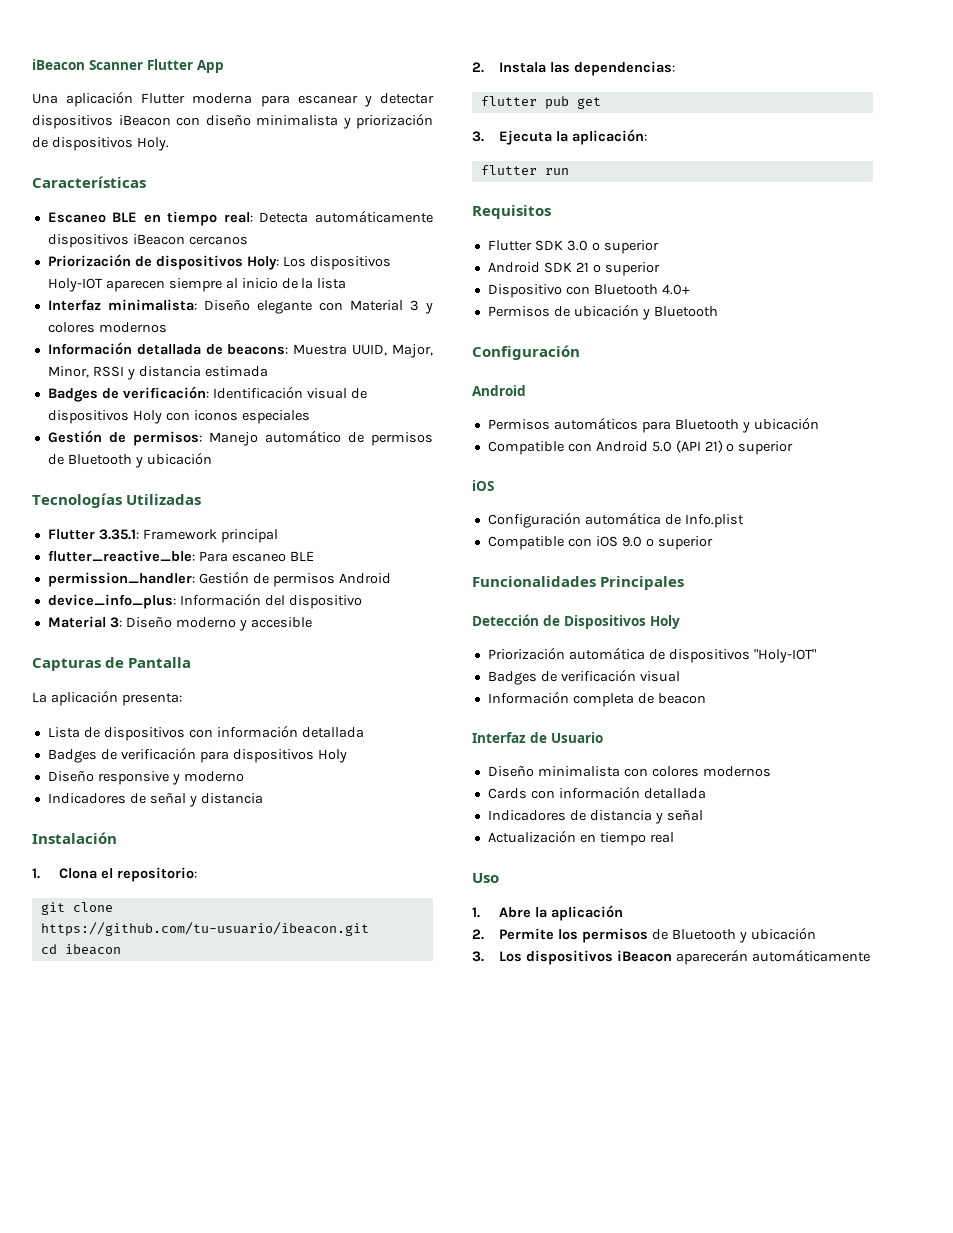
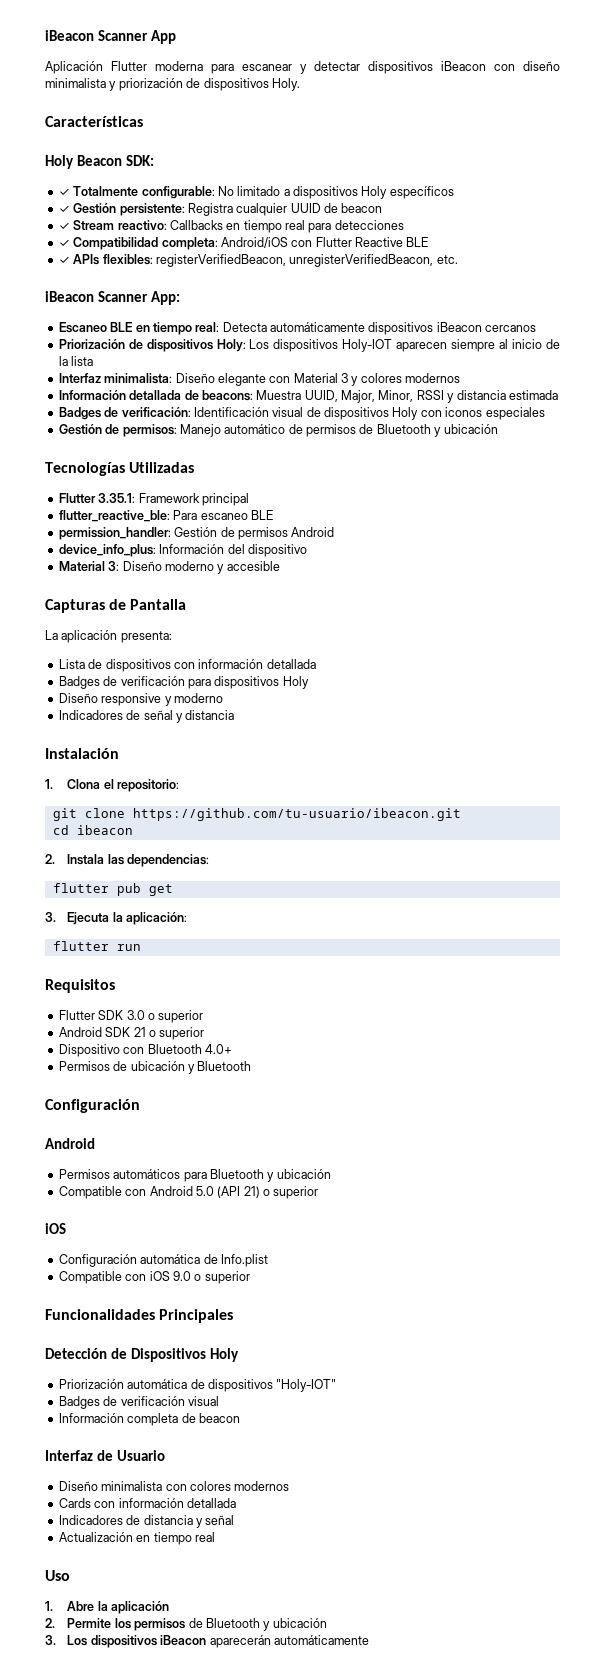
[32,59,193,70] iBeacon Scanner Flutter -> [45,30,148,41] iBeacon Scanner
[32,91,134,107] Una aplicación -> [45,61,103,74] Aplicación
(146, 182) none -> [45,155,154,169] [58,186,454,199] [58,203,383,216] [58,220,404,233] [58,237,429,250] [58,254,458,267] [45,291,180,305] // Holy Beacon SDK: // ✓ Totalmente configurable: No limitado a dispositivos Holy específicos // ✓ Gestión persistente: Registra cualquier UUID de beacon // ✓ Stream reactivo: Callbacks en tiempo real para detecciones // ✓ Compatibilidad completa: Android/iOS con Flutter Reactive BLE // ✓ APIs flexibles: registerVerifiedBeacon, unregisterVerifiedBeacon, etc. // iBeacon Scanner App:

